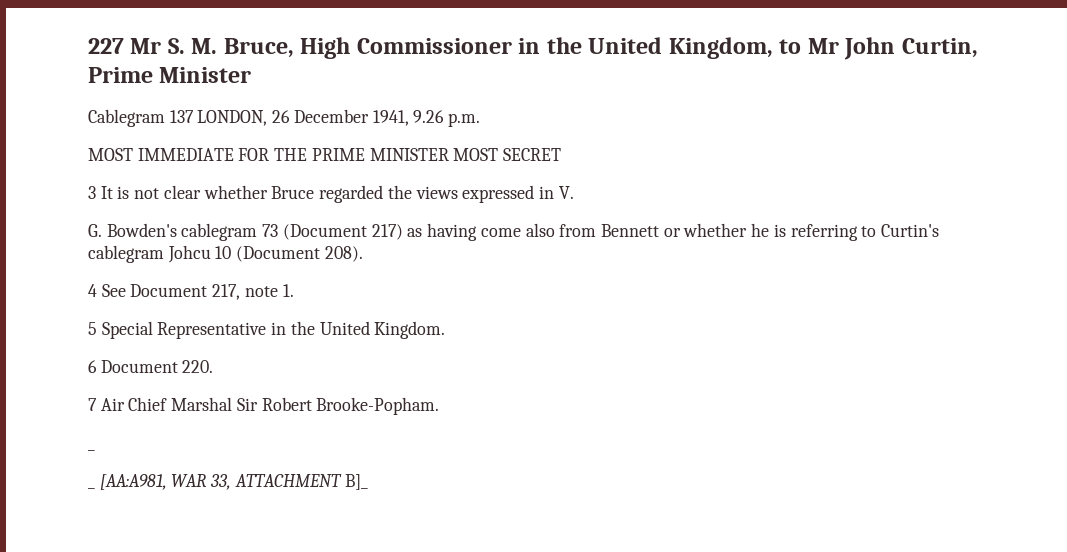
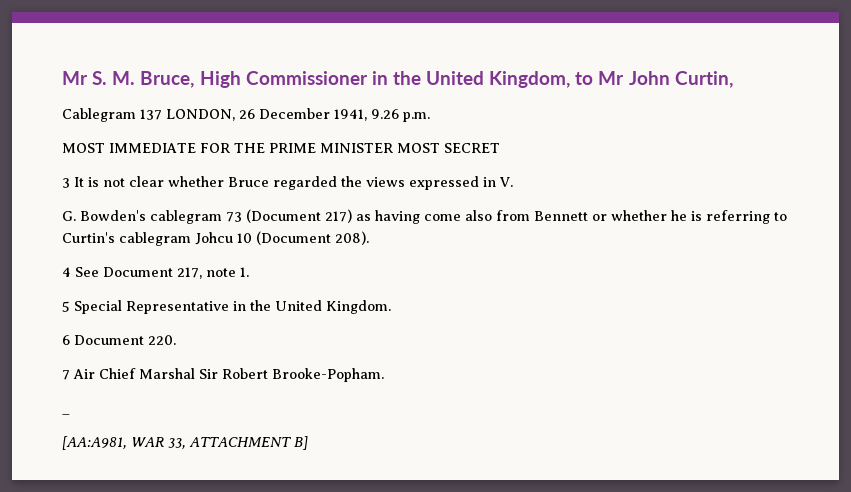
[88,38,124,54] 227 -> (62, 78) none
[88,67,252,83] Prime Minister -> (733, 79) none
[88,487,95,489] _ -> (70, 414) none
[344,474,368,490] B]_ -> [293,436,308,450] B]

